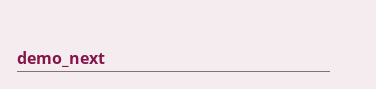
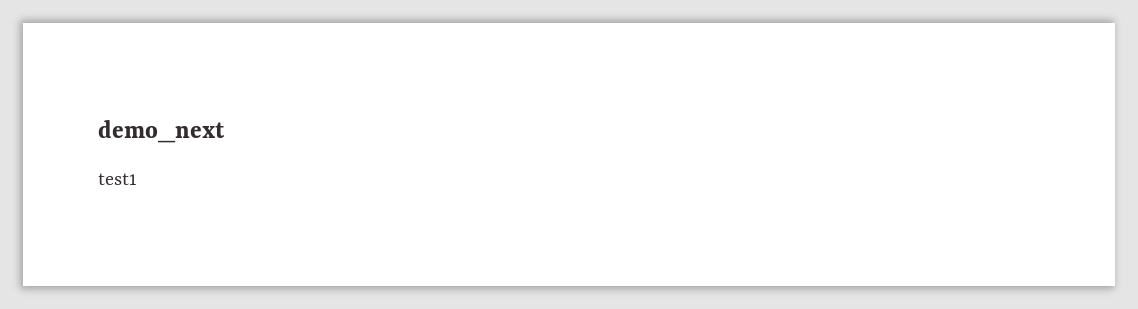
(105, 59) none -> [98,173,137,185] // test1

